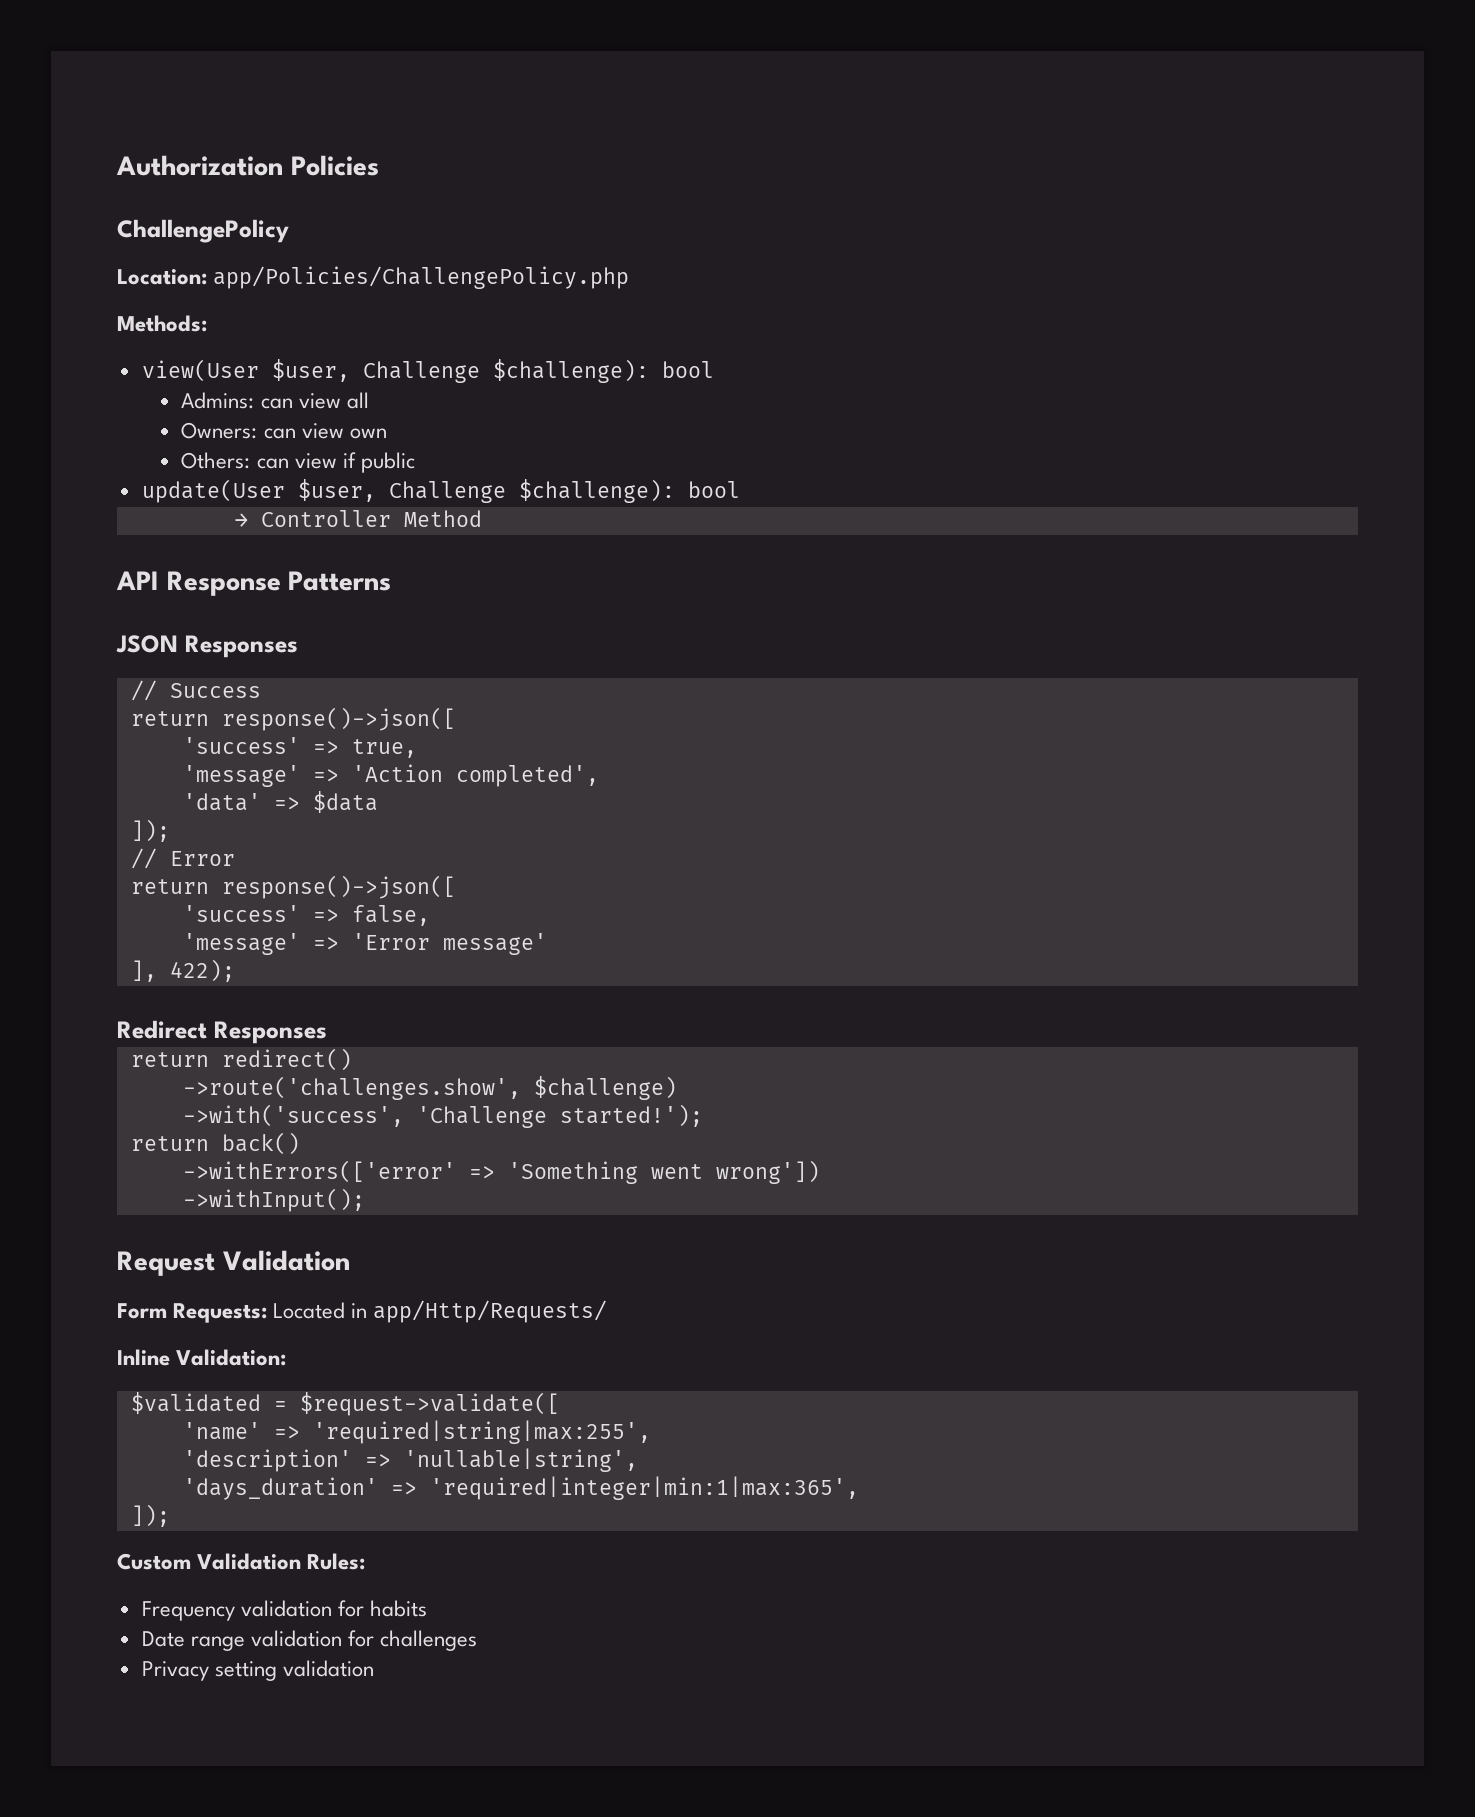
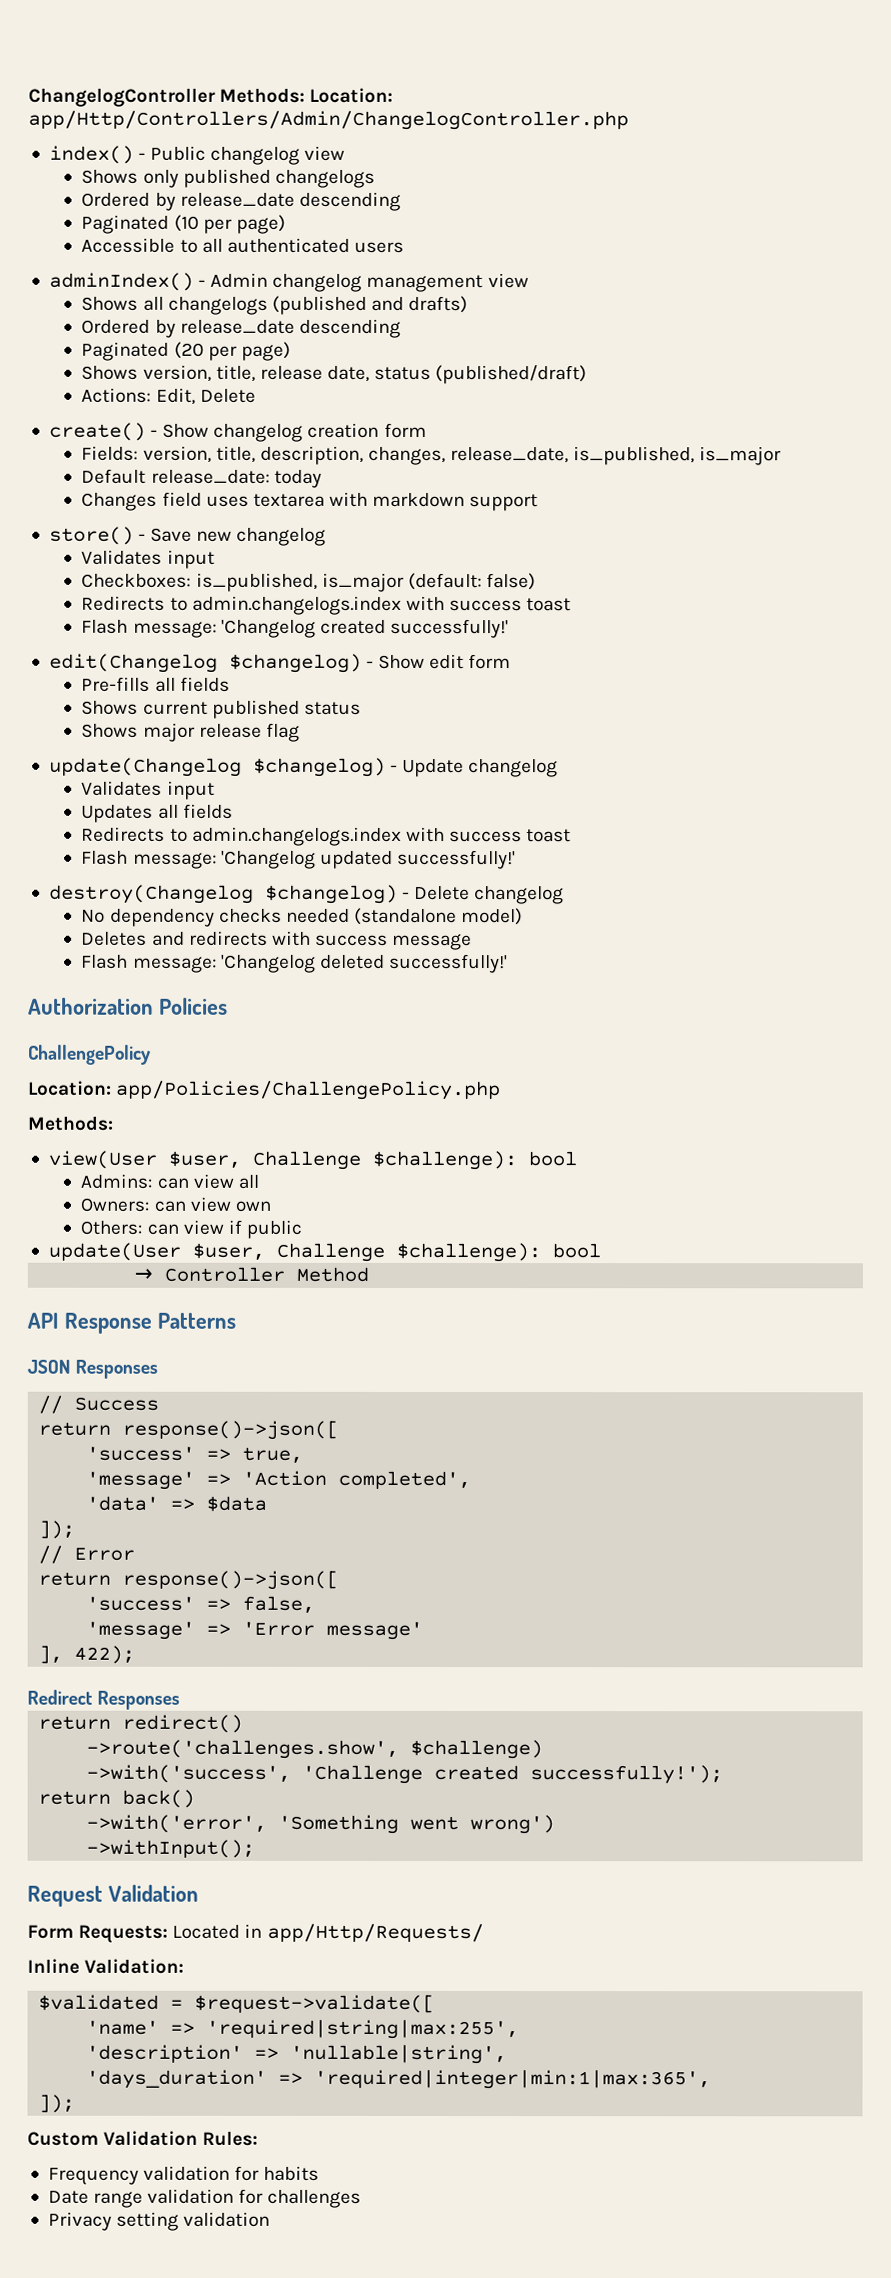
(116, 165) none -> [28,87,394,107] [28,110,629,131] [48,145,346,165] [81,168,375,188] [81,191,401,211] [81,214,286,234] [81,237,404,253] [48,272,529,293] [81,295,469,315] [81,318,401,338] [81,341,291,361] [81,364,588,385] [81,387,256,405] [48,422,427,442] [81,445,782,466] [81,468,322,488] [81,491,539,512] [48,526,327,546] [81,549,215,569] [81,572,536,592] [81,595,572,615] [81,618,509,639] [48,653,512,673] [81,676,230,692] [81,699,361,719] [81,722,300,742] [48,757,559,778] [81,780,215,800] [81,803,233,823] [81,826,572,846] [81,849,516,870] [48,884,565,905] [81,907,524,927] [81,930,473,951] [81,953,508,974] ChangelogController Methods: Location: app/Http/Controllers/Admin/ChangelogController.php // index() - Public changelog view // Shows only published changelogs // Ordered by release_date descending // Paginated (10 per page) // Accessible to all authenticated users // adminIndex() - Admin changelog management view // Shows all changelogs (published and drafts) // Ordered by release_date descending // Paginated (20 per page) // Shows version, title, release date, status (published/draft) // Actions: Edit, Delete // create() - Show changelog creation form // Fields: version, title, description, changes, release_date, is_published, is_major // Default release_date: today // Changes field uses textarea with markdown support // store() - Save new changelog // Validates input // Checkboxes: is_published, is_major (default: false) // Redirects to admin.changelogs.index with success toast // Flash message: 'Changelog created successfully!' // edit(Changelog $changelog) - Show edit form // Pre-fills all fields // Shows current published status // Shows major release flag // update(Changelog $changelog) - Update changelog // Validates input // Updates all fields // Redirects to admin.changelogs.index with success toast // Flash message: 'Changelog updated successfully!' // destroy(Changelog $changelog) - Delete changelog // No dependency checks needed (standalone model) // Deletes and redirects with success message // Flash message: 'Changelog deleted successfully!' //
[559,1104,703,1127] started!'); -> [434,1764,724,1785] created successfully!');
[182,1160,495,1183] ->withErrors(['error' => -> [86,1814,268,1833] ->with('error',
[715,1160,820,1184] wrong']) -> [470,1815,556,1835] wrong')

